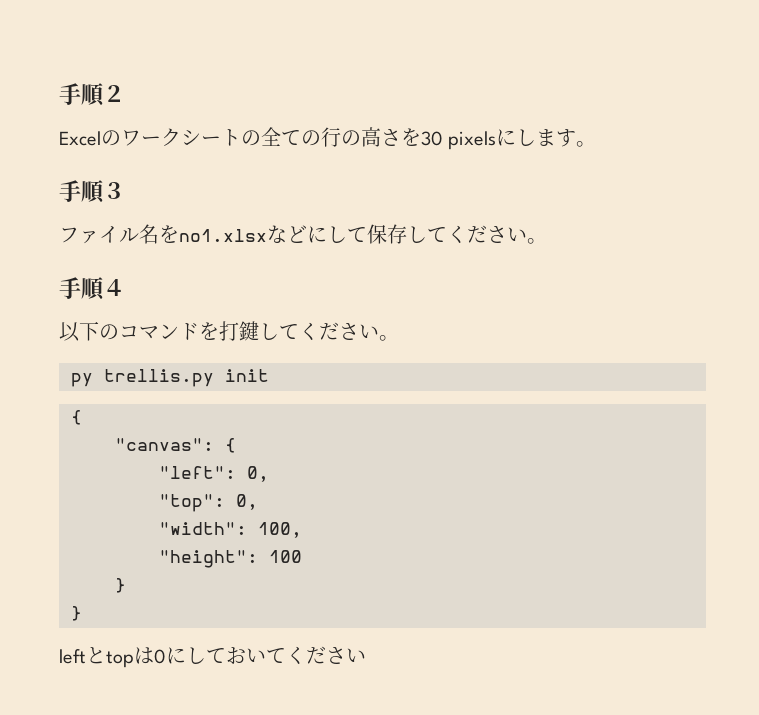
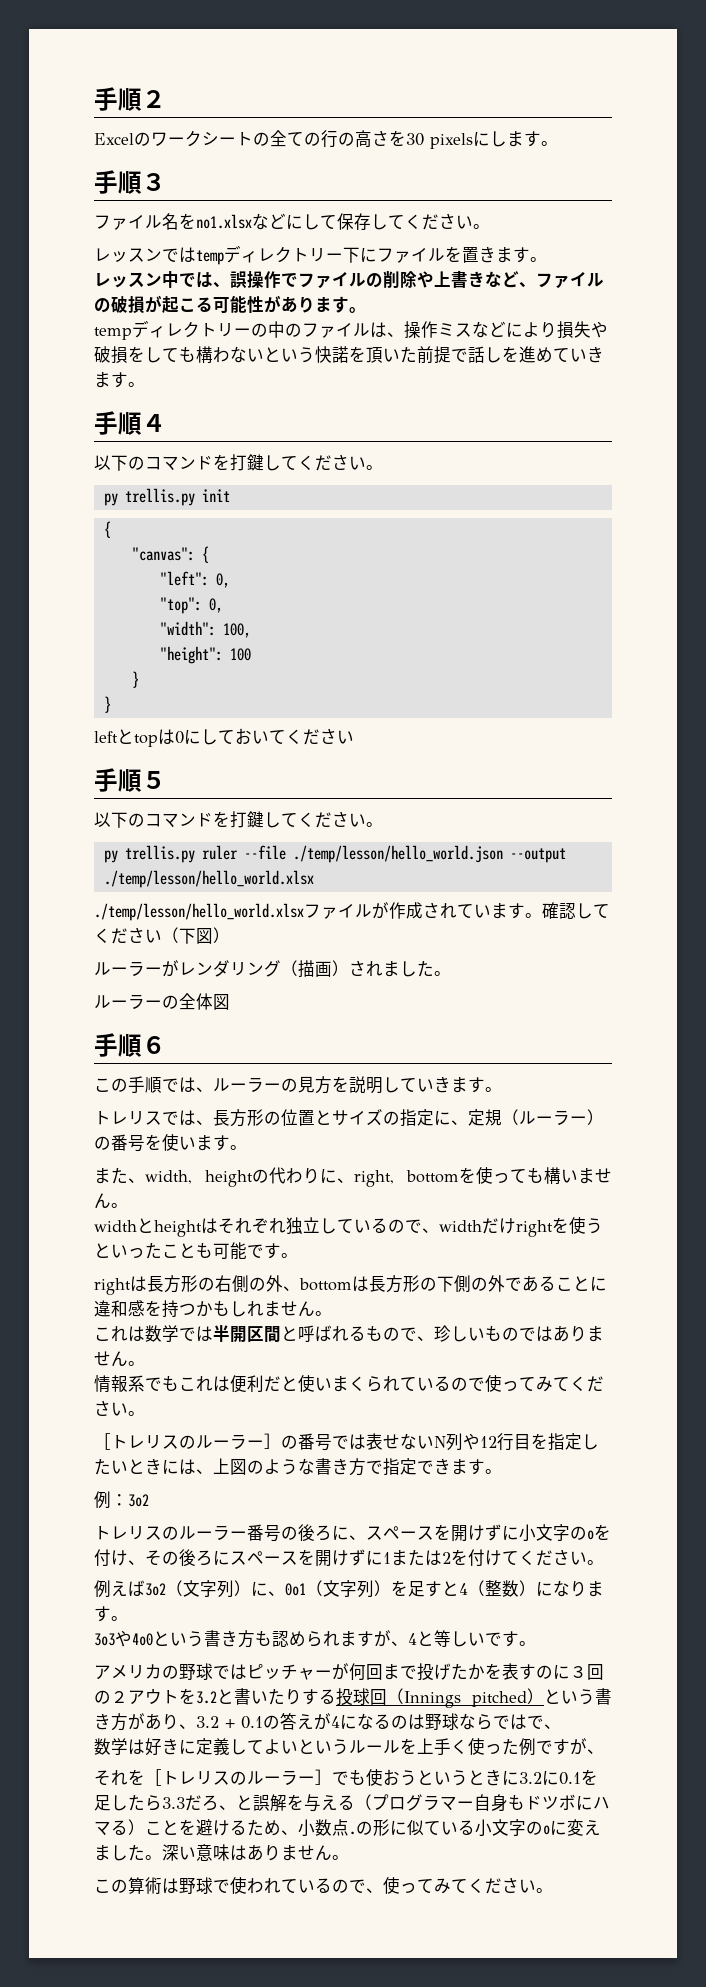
(547, 241) none -> [94,245,547,265] [94,270,604,289] [94,295,366,314] [94,320,608,340] [94,346,604,364] [94,372,145,388] // レッスンではtempディレクトリー下にファイルを置きます。 // レッスン中では、誤操作でファイルの削除や上書きなど、ファイルの破損が起こる可能性があります。 // tempディレクトリーの中のファイルは、操作ミスなどにより損失や破損をしても構わないという快諾を頂いた前提で話しを進めていきます。
(366, 655) none -> [94,768,166,792] [94,811,383,828] [103,845,566,863] [103,870,314,888] [94,902,610,921] [94,927,230,944] [94,960,451,978] [94,993,230,1010] [94,1033,166,1057] [94,1076,502,1094] [94,1109,604,1127] [94,1134,247,1152] [94,1167,612,1187] [94,1193,128,1209] [94,1217,603,1237] [94,1242,298,1260] [94,1275,607,1295] [94,1300,332,1318] [94,1325,604,1343] [94,1351,145,1367] [94,1375,604,1393] [94,1400,145,1416] [94,1433,599,1451] [94,1458,502,1476] [94,1491,149,1509] [94,1524,611,1542] [94,1549,604,1567] [94,1580,604,1598] [94,1606,128,1622] [94,1630,536,1648] [94,1663,604,1681] [94,1688,612,1708] [94,1713,561,1731] [94,1738,604,1756] [94,1769,598,1786] [94,1794,610,1812] [94,1819,601,1837] [94,1844,349,1861] [94,1877,553,1894] // 手順５ // 以下のコマンドを打鍵してください。 // py trellis.py ruler --file ./temp/lesson/hello_world.json --output ./temp/lesson/hello_world.xlsx // ./temp/lesson/hello_world.xlsxファイルが作成されています。確認してください（下図） // ルーラーがレンダリング（描画）されました。 // ルーラーの全体図 // 手順６ // この手順では、ルーラーの見方を説明していきます。 // トレリスでは、長方形の位置とサイズの指定に、定規（ルーラー）の番号を使います。 // また、width, heightの代わりに、right, bottomを使っても構いません。 // widthとheightはそれぞれ独立しているので、widthだけrightを使うといったことも可能です。 // rightは長方形の右側の外、bottomは長方形の下側の外であることに違和感を持つかもしれません。 // これは数学では半開区間と呼ばれるもので、珍しいものではありません。 // 情報系でもこれは便利だと使いまくられているので使ってみてください。 // ［トレリスのルーラー］の番号では表せないN列や12行目を指定したいときには、上図のような書き方で指定できます。 // 例：3o2 // トレリスのルーラー番号の後ろに、スペースを開けずに小文字のoを付け、その後ろにスペースを開けずに1または2を付けてください。 // 例えば3o2（文字列）に、0o1（文字列）を足すと4（整数）になります。 // 3o3や4o0という書き方も認められますが、4と等しいです。 // アメリカの野球ではピッチャーが何回まで投げたかを表すのに３回の２アウトを3.2と書いたりする投球回（Innings pitched）という書き方があり、3.2 + 0.1の答えが4になるのは野球ならではで、 // 数学は好きに定義してよいというルールを上手く使った例ですが、 // それを［トレリスのルーラー］でも使おうというときに3.2に0.1を足したら3.3だろ、と誤解を与える（プログラマー自身もドツボにハマる）ことを避けるため、小数点.の形に似ている小文字のoに変えました。深い意味はありません。 // この算術は野球で使われているので、使ってみてください。

